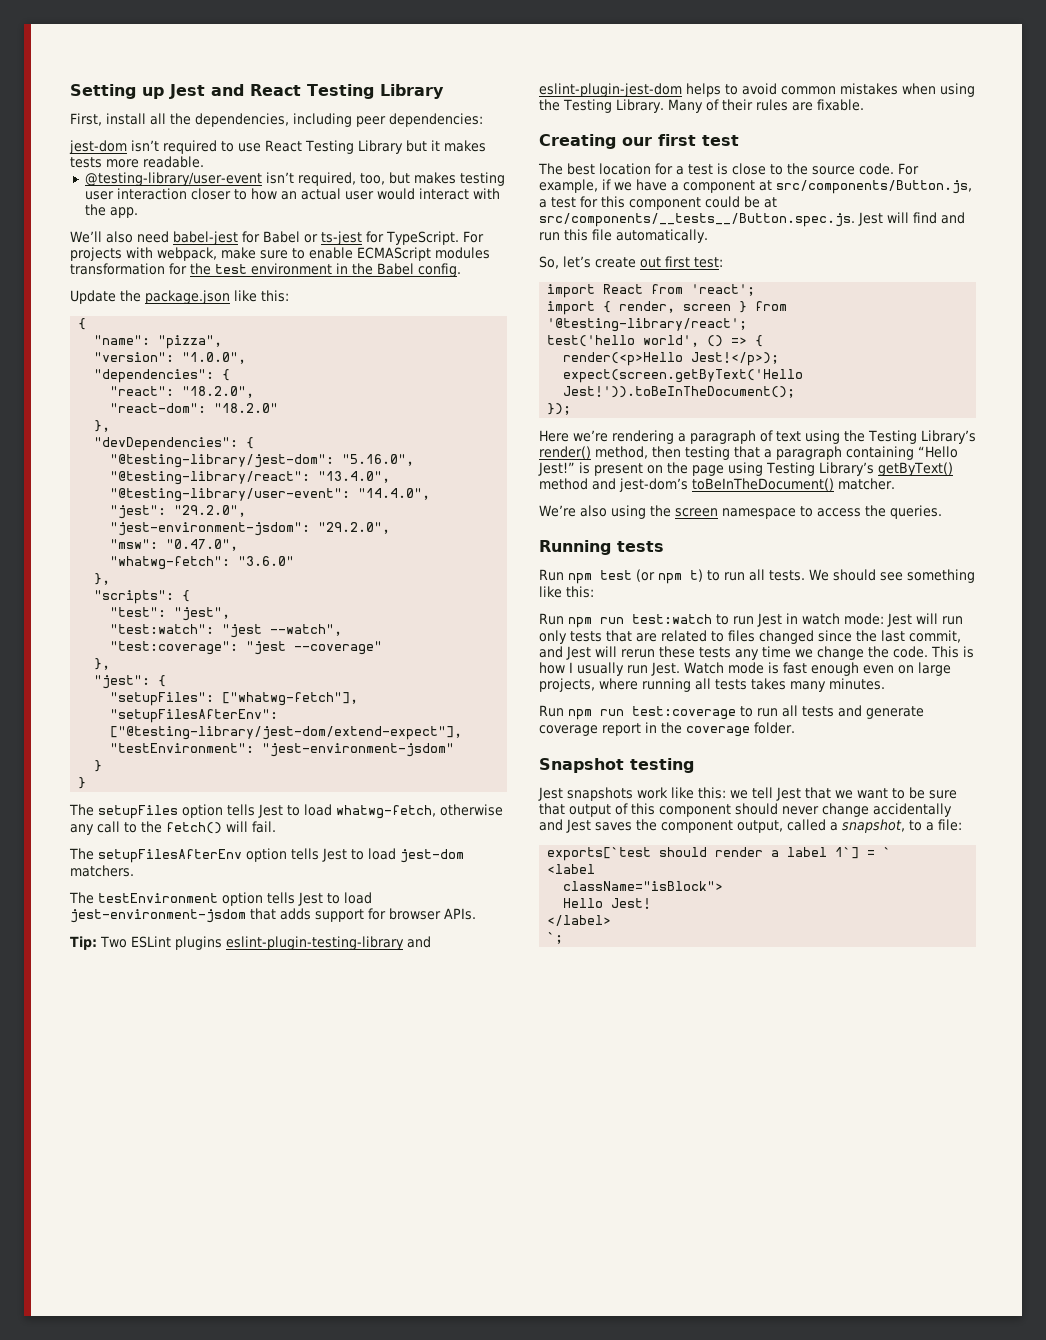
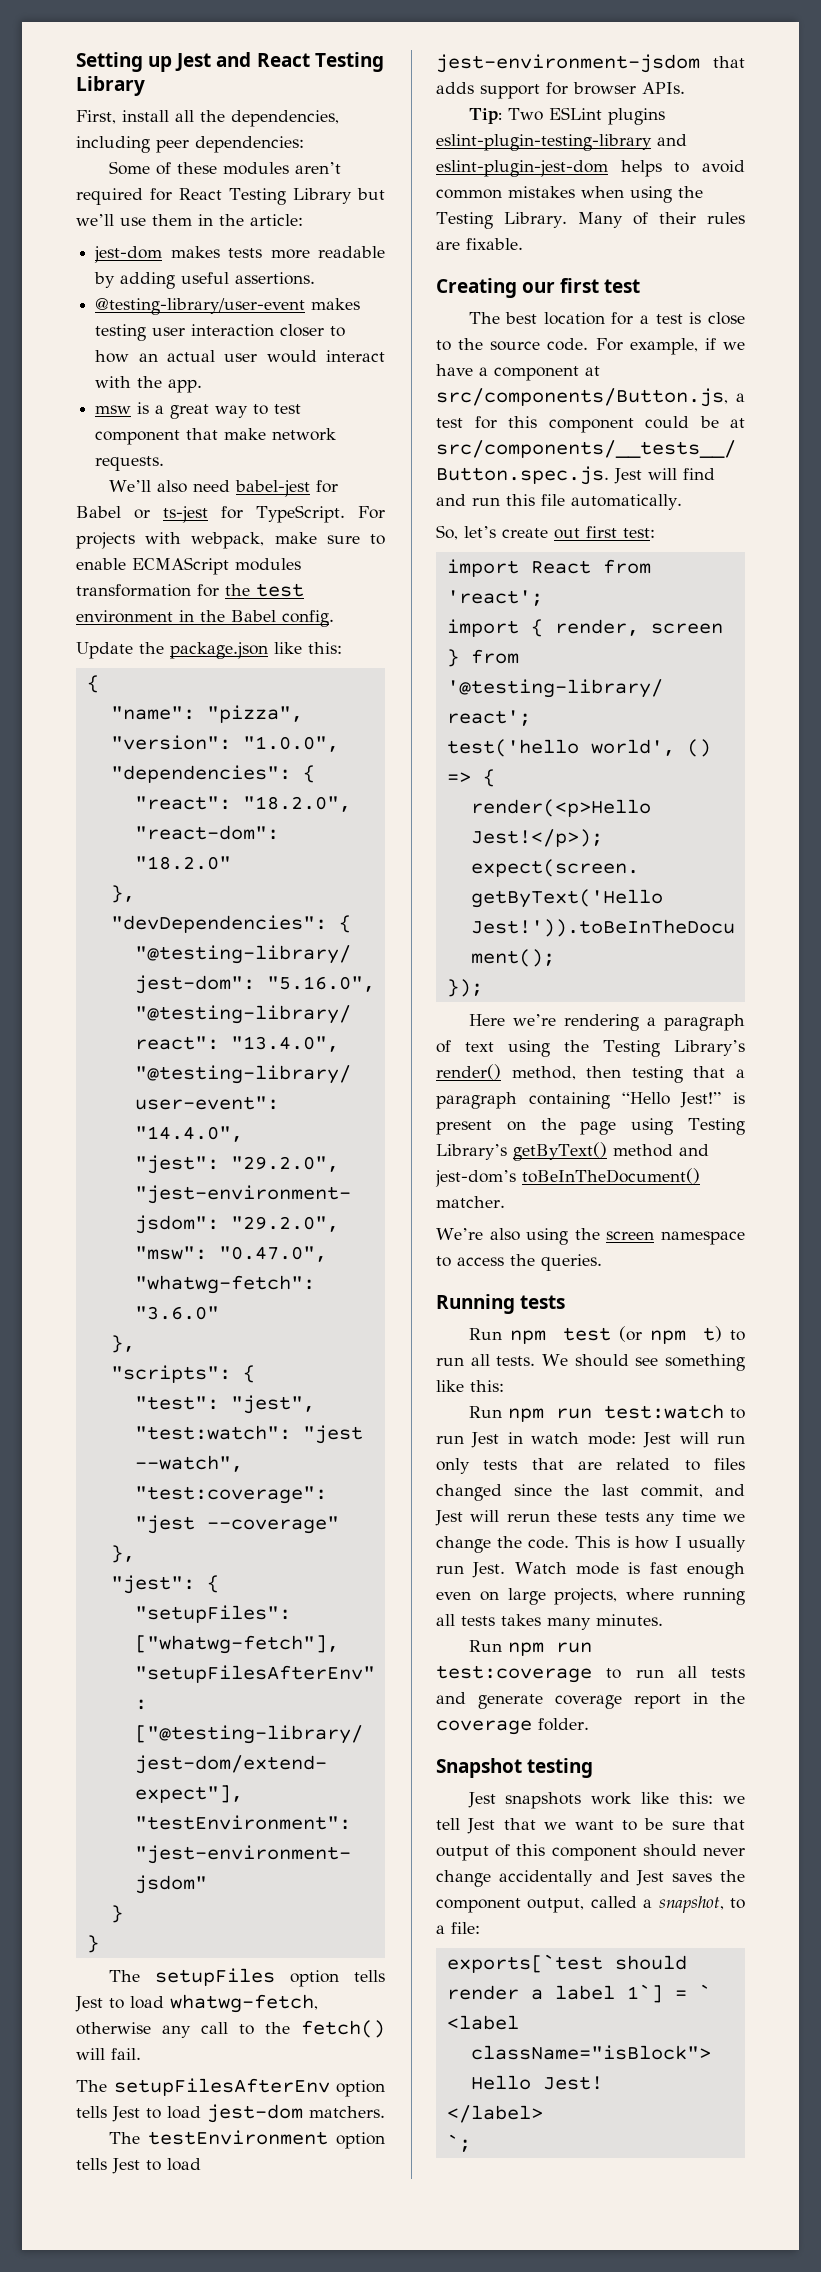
[69,140,486,154] [70,156,204,168] [84,172,410,186] jest-dom isn’t required to use React Testing Library but it makes tests more readable. // @testing-library/user-event isn’t required, too, but -> [108,161,341,175] [76,188,386,205] [76,214,303,226] [94,246,385,263] [94,272,316,289] [95,298,306,315] Some of these modules aren’t required for React Testing Library but we’ll use them in the article: // jest-dom makes tests more readable by adding useful assertions. // @testing-library/user-event
(138, 212) none -> [95,402,302,419] [95,428,337,445] [95,456,165,471] // msw is a great way to test component that make network requests.

